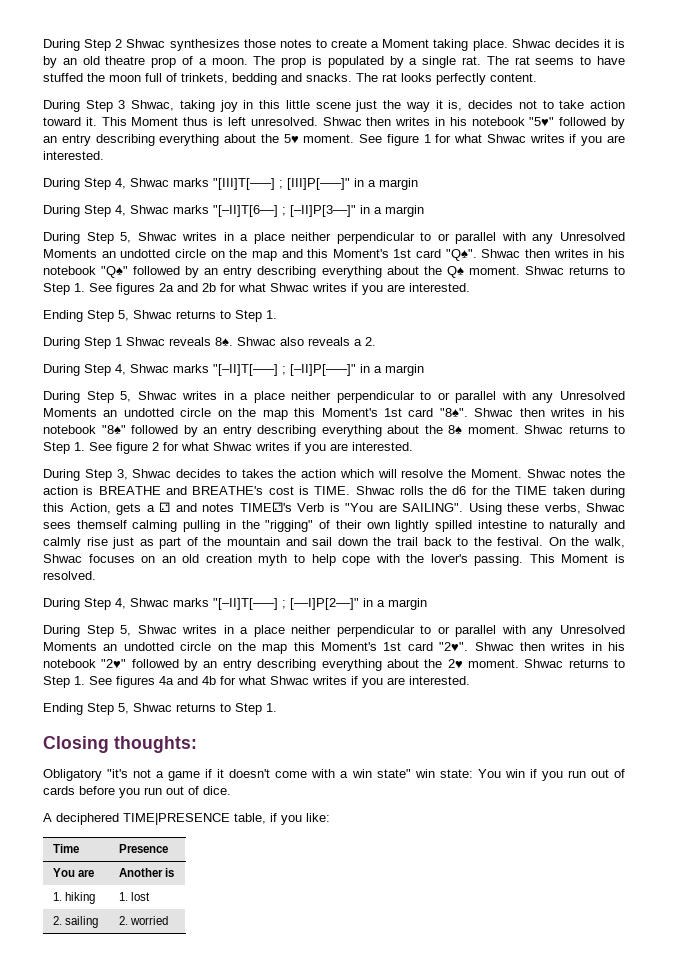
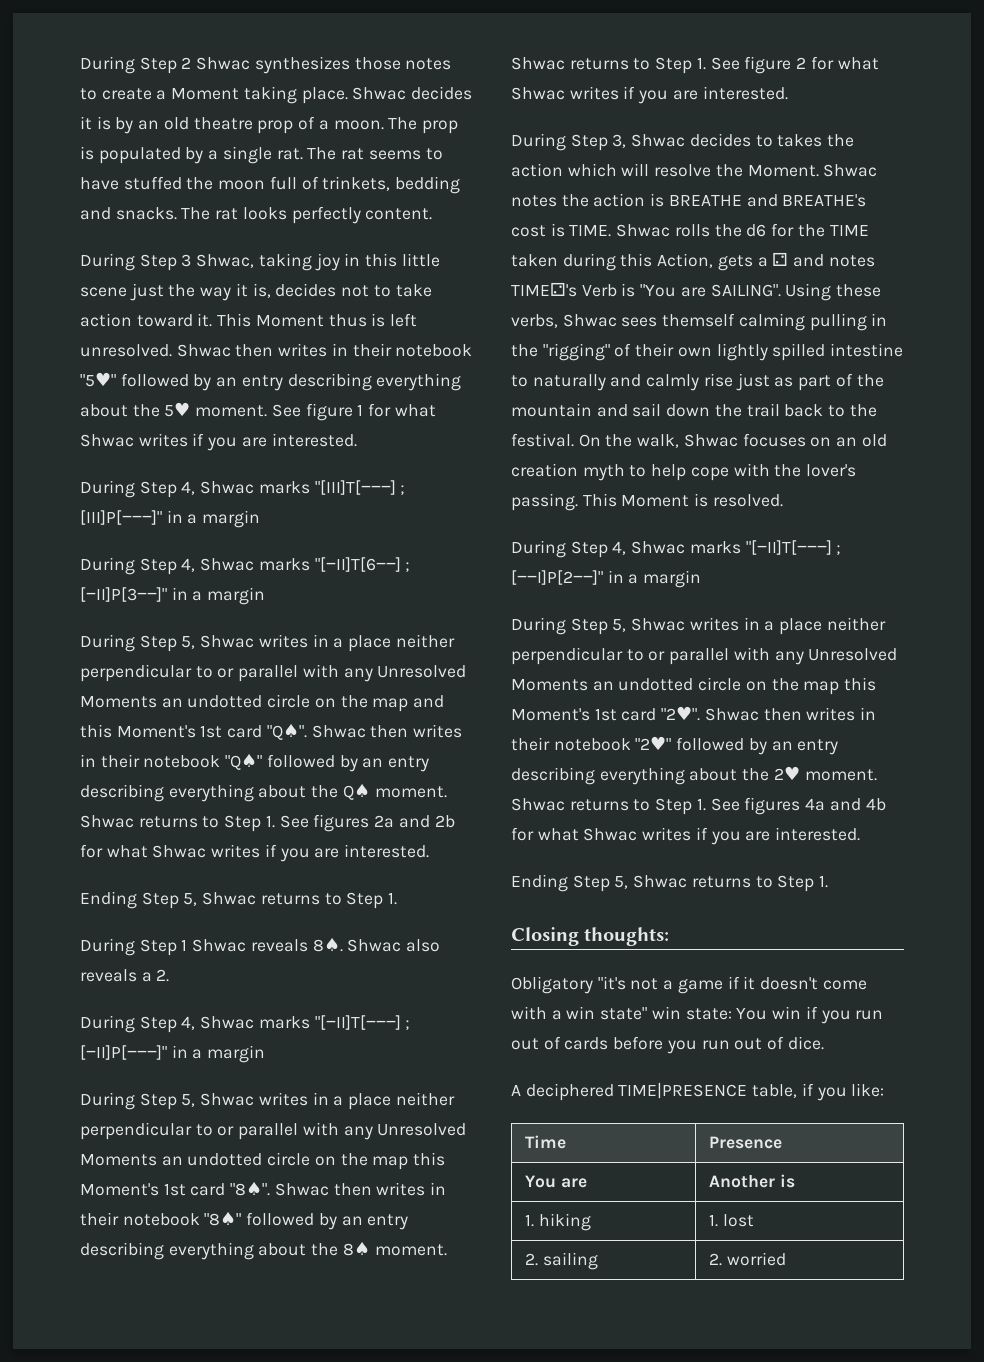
[449,117,467,126] his -> [352,343,392,357] their
[607,249,625,258] his -> [100,754,140,768] their
[608,408,625,417] his -> [80,1212,119,1226] their
[608,642,625,651] his -> [511,737,550,751] their

